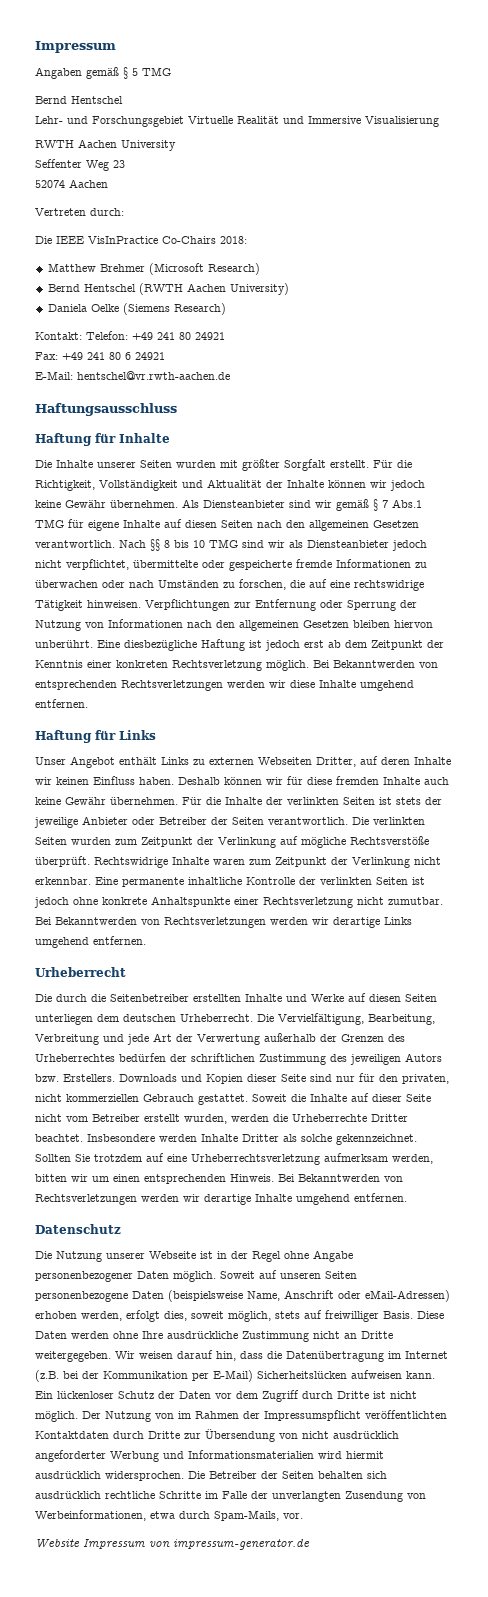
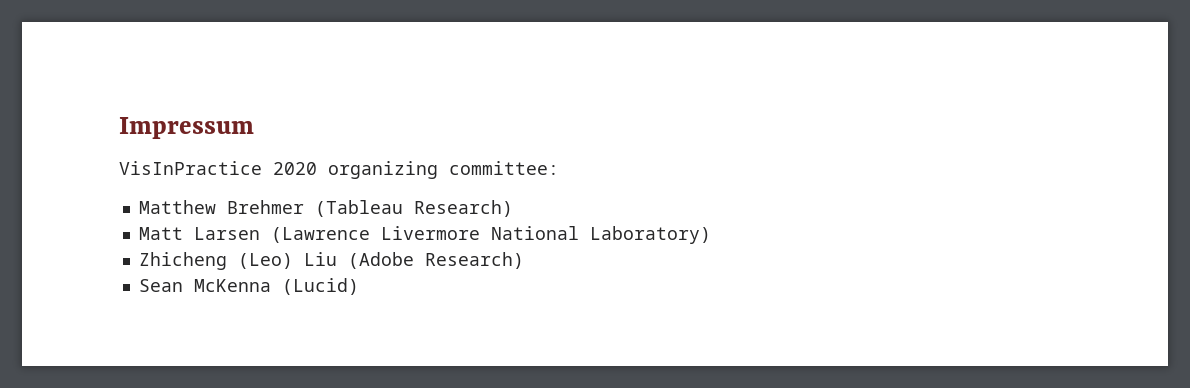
[35,67,171,79] [35,96,123,104] [35,116,439,127] [35,139,176,151] [35,159,125,171] [35,179,108,188] [35,208,124,216] [35,236,247,244] Angaben gemäß § 5 TMG // Bernd Hentschel // Lehr- und Forschungsgebiet Virtuelle Realität und Immersive Visualisierung // RWTH Aachen University // Seffenter Weg 23 // 52074 Aachen // Vertreten durch: // Die IEEE VisInPractice Co-Chairs 2018: -> [119,161,559,179] VisInPractice 2020 organizing committee:
[148,263,260,275] [47,283,289,295] [47,303,226,315] [35,331,225,340] [35,352,165,360] [35,371,230,380] [35,403,177,416] [35,433,170,446] [35,459,412,471] [35,479,425,491] [35,499,422,511] [35,519,419,531] [35,539,427,551] [35,559,427,571] [35,579,424,591] [35,599,417,611] [35,619,433,631] [35,639,444,651] [35,660,438,671] [35,680,414,691] [35,699,88,708] [35,730,156,743] [35,756,451,768] [35,776,449,785] [35,797,442,805] [34,816,425,828] [35,836,429,848] [35,856,441,868] [35,877,425,887] [34,896,443,908] [35,917,412,928] [35,936,146,948] [35,967,126,977] [35,993,437,1002] [35,1013,435,1025] [35,1033,405,1045] [35,1053,442,1065] [35,1073,449,1084] [35,1093,431,1105] [35,1114,408,1124] [35,1134,417,1145] [35,1153,433,1165] [35,1174,403,1184] [35,1193,407,1205] [35,1224,121,1234] [35,1250,353,1262] [35,1270,357,1282] [35,1290,450,1302] [35,1310,444,1322] [35,1331,393,1342] [35,1350,448,1362] [35,1370,435,1382] [35,1390,417,1402] [35,1410,447,1422] [35,1429,399,1442] [35,1450,384,1462] [35,1471,387,1481] [35,1491,426,1502] [35,1510,303,1521] [35,1538,310,1550] (Microsoft Research) // Bernd Hentschel (RWTH Aachen University) // Daniela Oelke (Siemens Research) // Kontakt: Telefon: +49 241 80 24921 // Fax: +49 241 80 6 24921 // E-Mail: hentschel@vr.rwth-aachen.de // Haftungsausschluss // Haftung für Inhalte // Die Inhalte unserer Seiten wurden mit größter Sorgfalt erstellt. Für die Richtigkeit, Vollständigkeit und Aktualität der Inhalte können wir jedoch keine Gewähr übernehmen. Als Diensteanbieter sind wir gemäß § 7 Abs.1 TMG für eigene Inhalte auf diesen Seiten nach den allgemeinen Gesetzen verantwortlich. Nach §§ 8 bis 10 TMG sind wir als Diensteanbieter jedoch nicht verpflichtet, übermittelte oder gespeicherte fremde Informationen zu überwachen oder nach Umständen zu forschen, die auf eine rechtswidrige Tätigkeit hinweisen. Verpflichtungen zur Entfernung oder Sperrung der Nutzung von Informationen nach den allgemeinen Gesetzen bleiben hiervon unberührt. Eine diesbezügliche Haftung ist jedoch erst ab dem Zeitpunkt der Kenntnis einer konkreten Rechtsverletzung möglich. Bei Bekanntwerden von entsprechenden Rechtsverletzungen werden wir diese Inhalte umgehend entfernen. // Haftung für Links // Unser Angebot enthält Links zu externen Webseiten Dritter, auf deren Inhalte wir keinen Einfluss haben. Deshalb können wir für diese fremden Inhalte auch keine Gewähr übernehmen. Für die Inhalte der verlinkten Seiten ist stets der jeweilige Anbieter oder Betreiber der Seiten verantwortlich. Die verlinkten Seiten wurden zum Zeitpunkt der Verlinkung auf mögliche Rechtsverstöße überprüft. Rechtswidrige Inhalte waren zum Zeitpunkt der Verlinkung nicht erkennbar. Eine permanente inhaltliche Kontrolle der verlinkten Seiten ist jedoch ohne konkrete Anhaltspunkte einer Rechtsverletzung nicht zumutbar. Bei Bekanntwerden von Rechtsverletzungen werden wir derartige Links umgehend entfernen. // Urheberrecht // Die durch die Seitenbetreiber erstellten Inhalte und Werke auf diesen Seiten unterliegen dem deutschen Urheberrecht. Die Vervielfältigung, Bearbeitung, Verbreitung und jede Art der Verwertung außerhalb der Grenzen des Urheberrechtes bedürfen der schriftlichen Zustimmung des jeweiligen Autors bzw. Erstellers. Downloads und Kopien dieser Seite sind nur für den privaten, nicht kommerziellen Gebrauch gestattet. Soweit die Inhalte auf dieser Seite nicht vom Betreiber erstellt wurden, werden die Urheberrechte Dritter beachtet. Insbesondere werden Inhalte Dritter als solche gekennzeichnet. Sollten Sie trotzdem auf eine Urheberrechtsverletzung aufmerksam werden, bitten wir um einen entsprechenden Hinweis. Bei Bekanntwerden von Rechtsverletzungen werden wir derartige Inhalte umgehend entfernen. // Datenschutz // Die Nutzung unserer Webseite ist in der Regel ohne Angabe personenbezogener Daten möglich. Soweit auf unseren Seiten personenbezogene Daten (beispielsweise Name, Anschrift oder eMail-Adressen) erhoben werden, erfolgt dies, soweit möglich, stets auf freiwilliger Basis. Diese Daten werden ohne Ihre ausdrückliche Zustimmung nicht an Dritte weitergegeben. Wir weisen darauf hin, dass die Datenübertragung im Internet (z.B. bei der Kommunikation per E-Mail) Sicherheitslücken aufweisen kann. Ein lückenloser Schutz der Daten vor dem Zugriff durch Dritte ist nicht möglich. Der Nutzung von im Rahmen der Impressumspflicht veröffentlichten Kontaktdaten durch Dritte zur Übersendung von nicht ausdrücklich angeforderter Werbung und Informationsmaterialien wird hiermit ausdrücklich widersprochen. Die Betreiber der Seiten behalten sich ausdrücklich rechtliche Schritte im Falle der unverlangten Zusendung von Werbeinformationen, etwa durch Spam-Mails, vor. // Website Impressum von impressum-generator.de -> [314,200,513,217] [138,226,711,244] [138,252,524,270] [138,278,359,295] (Tableau Research) // Matt Larsen (Lawrence Livermore National Laboratory) // Zhicheng (Leo) Liu (Adobe Research) // Sean McKenna (Lucid)

